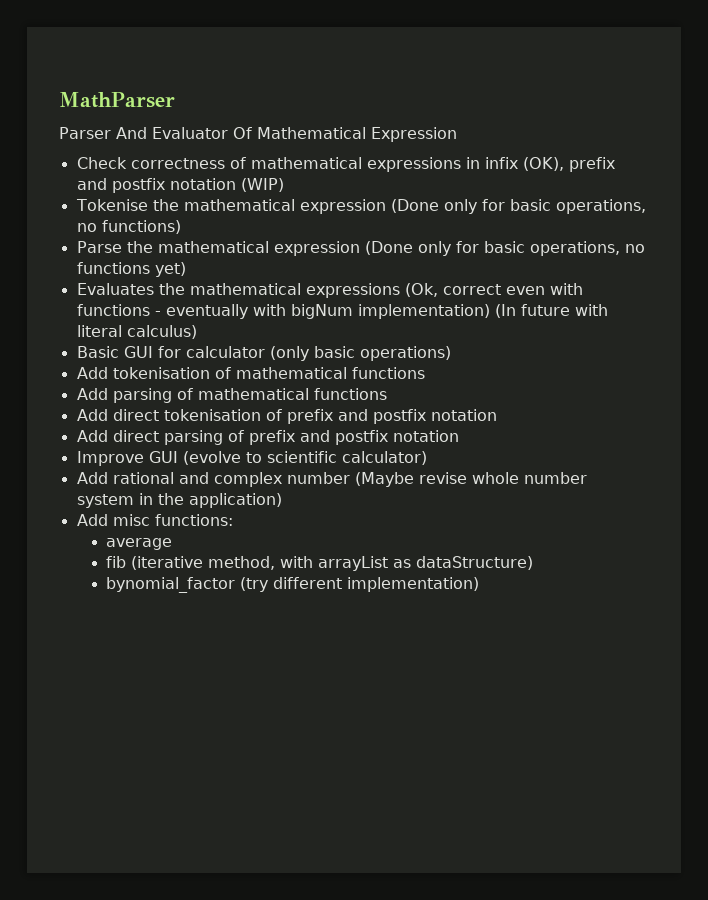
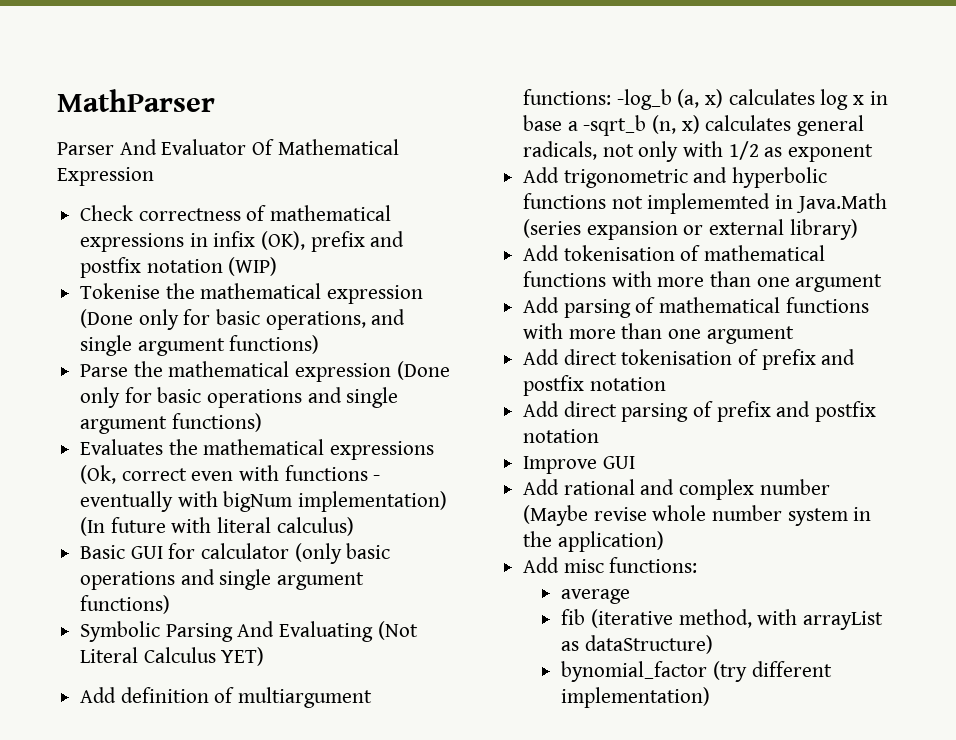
[76,223,97,232] no -> [371,309,406,325] [80,335,225,356] and single argument
[529,241,645,256] [76,262,186,277] operations, no functions yet) -> [207,387,399,408] [80,413,262,434] operations and single argument functions)
[359,346,451,361] operations) -> [80,569,365,590] [80,595,171,614] [80,621,418,642] [80,647,265,666] [80,687,373,708] [523,89,888,110] [523,115,865,136] [523,141,874,162] [523,167,828,188] [523,193,887,214] [523,219,858,240] operations and single argument functions) // Symbolic Parsing And Evaluating (Not Literal Calculus YET) // Add definition of multiargument functions: -log_b (a, x) calculates log x in base a -sqrt_b (n, x) calculates general radicals, not only with 1/2 as exponent // Add trigonometric and hyperbolic functions not implememted in Java.Math (series expansion or external library)
(425, 373) none -> [611,271,883,292] with more than one argument
(387, 394) none -> [523,323,794,344] with more than one argument
[182,451,427,465] (evolve to scientific calculator) -> (635, 462) none

